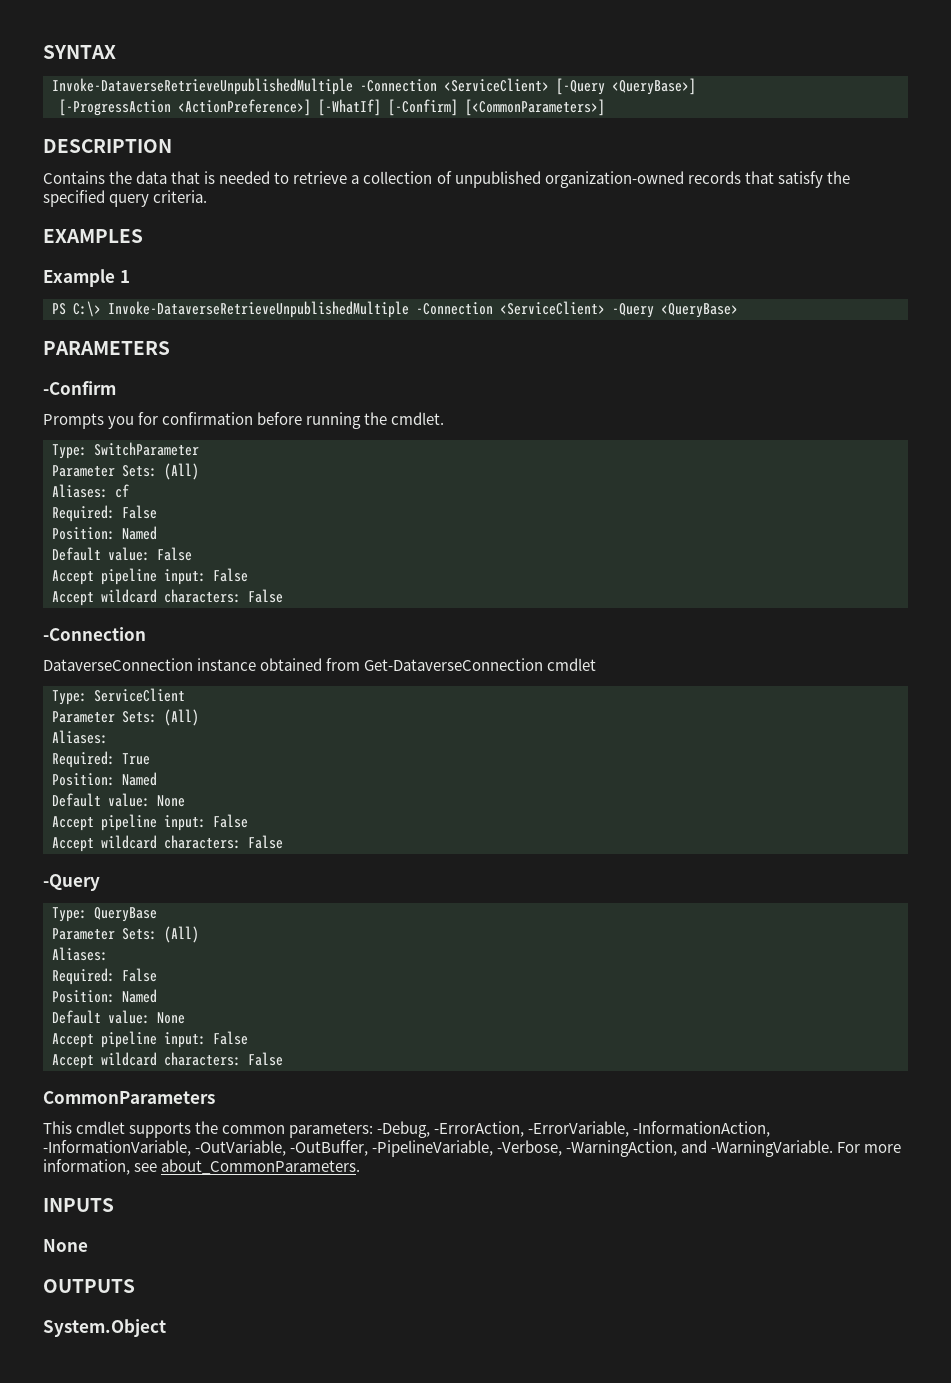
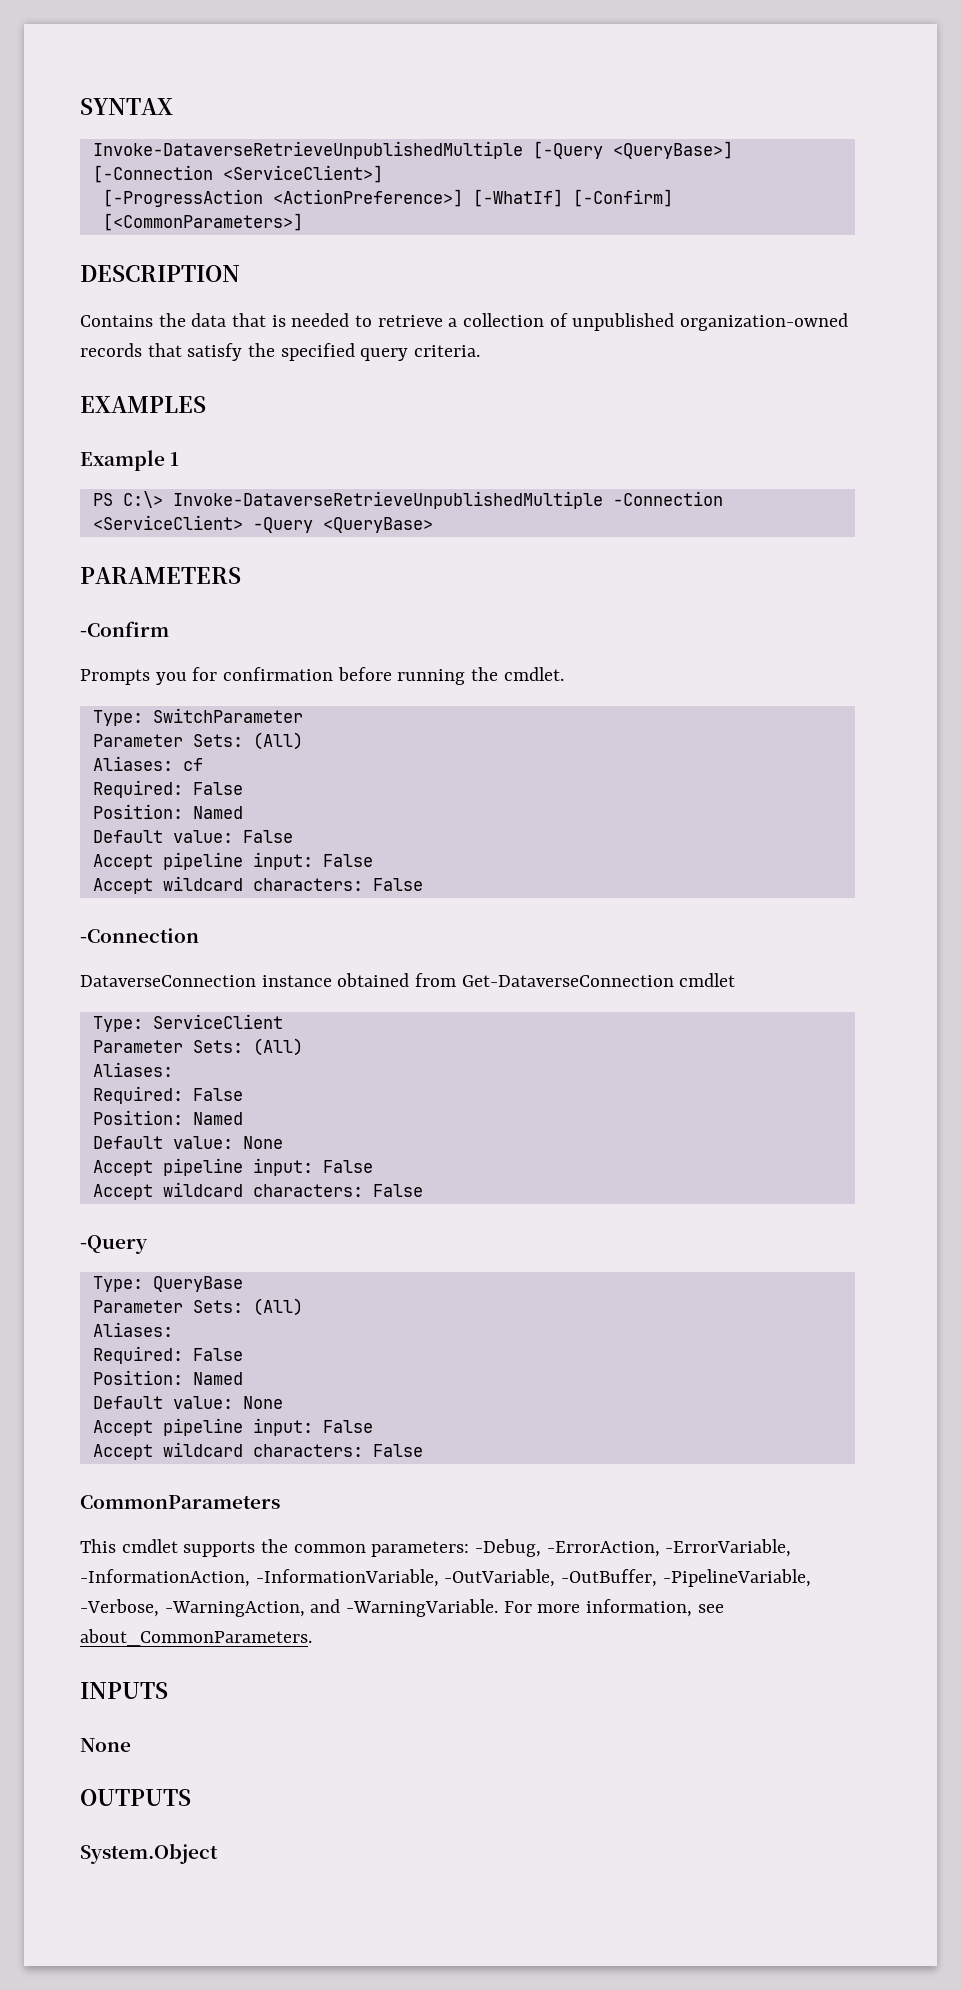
[360,78,549,92] -Connection <ServiceClient> -> (523, 150) none
(696, 86) none -> [92,165,383,183] [-Connection <ServiceClient>]
[122,753,150,765] True -> [192,1088,243,1101] False

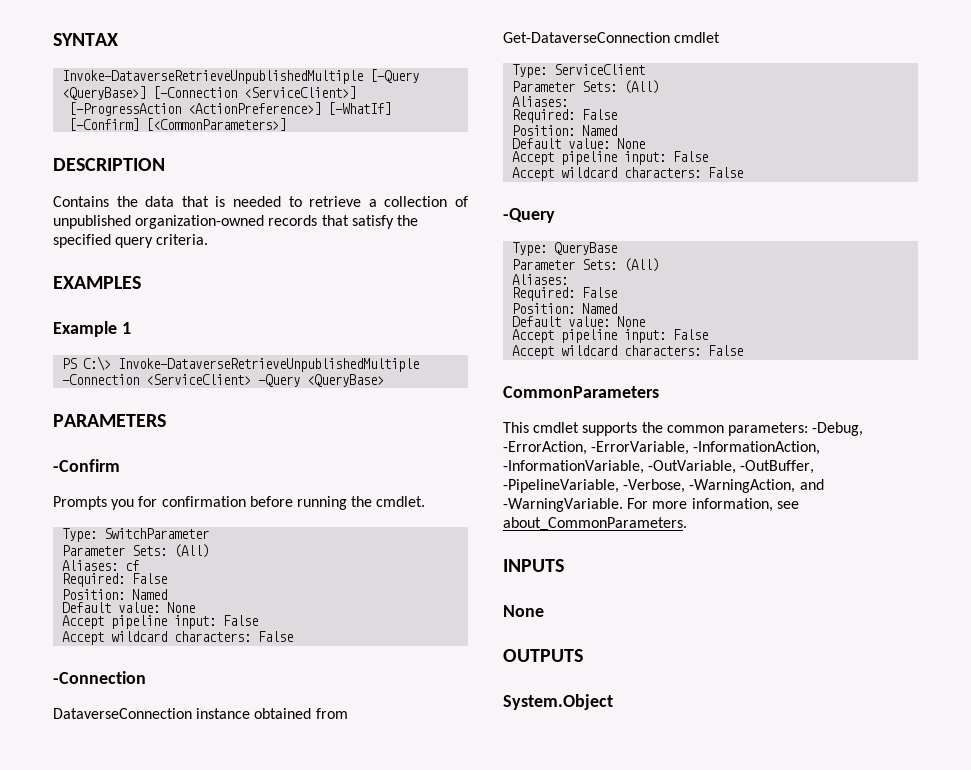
[172,830,293,843] value: False -> [118,602,196,613] value: None

